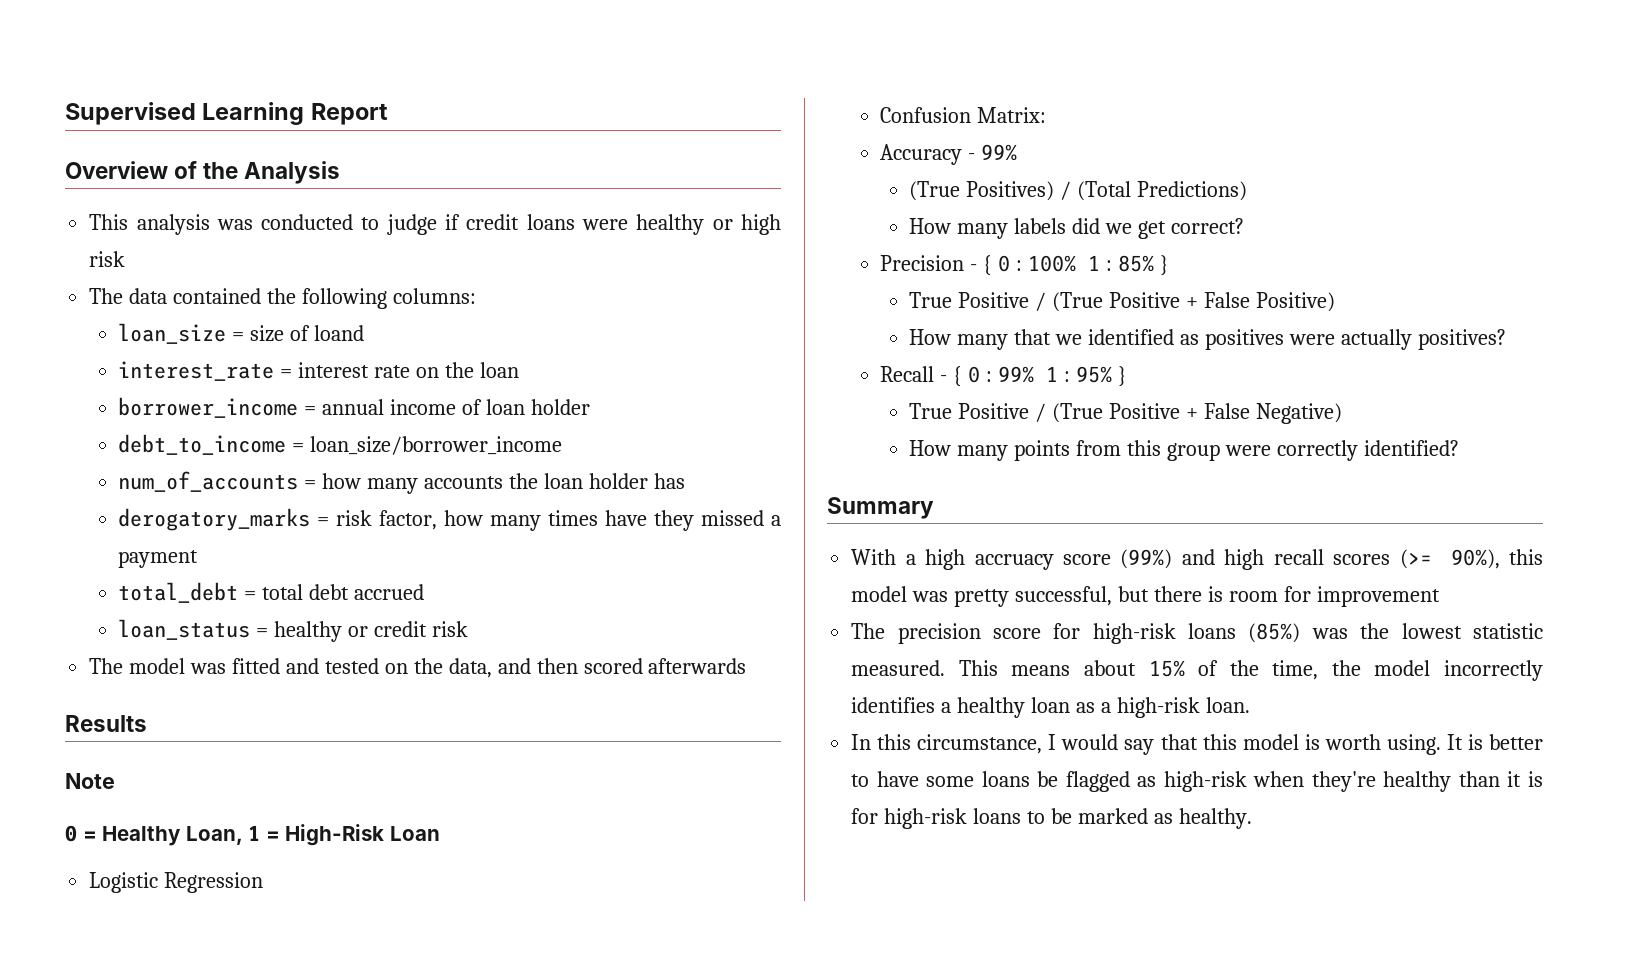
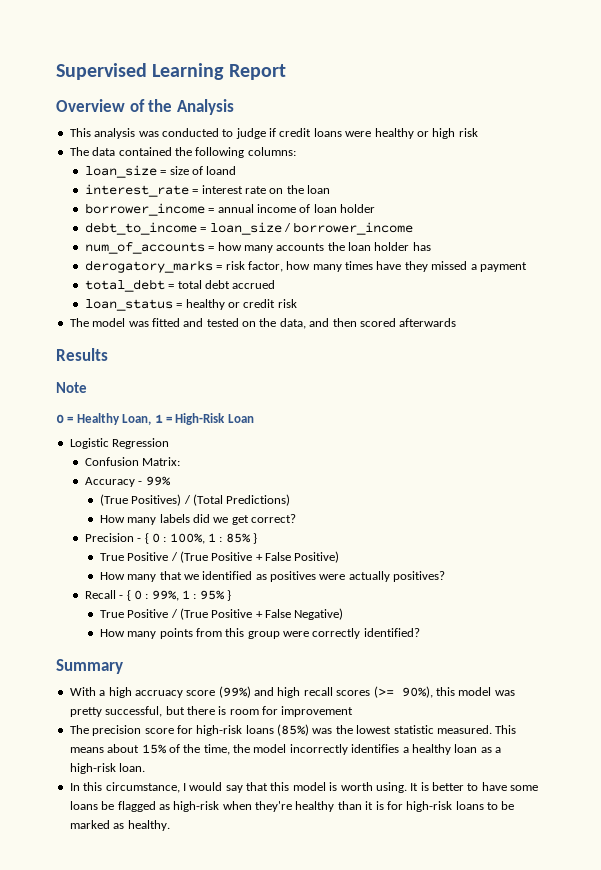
[310,436,563,455] loan_size/borrower_income -> [209,222,414,235] loan_size / borrower_income
[1028,255,1077,272] 100% -> [169,533,205,544] 100%,
[998,366,1035,383] 99% -> [151,590,179,601] 99%,

